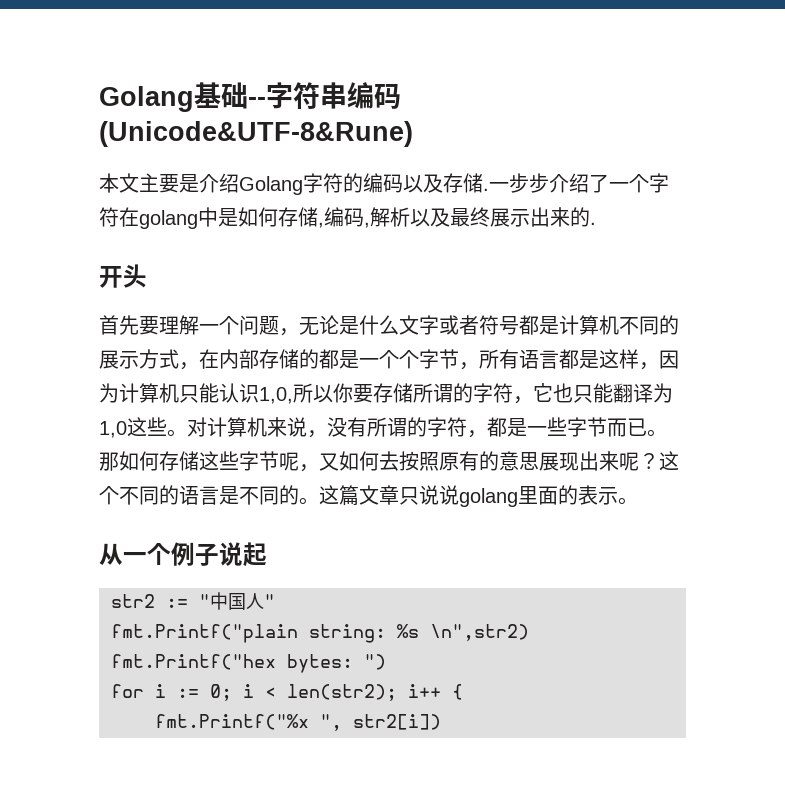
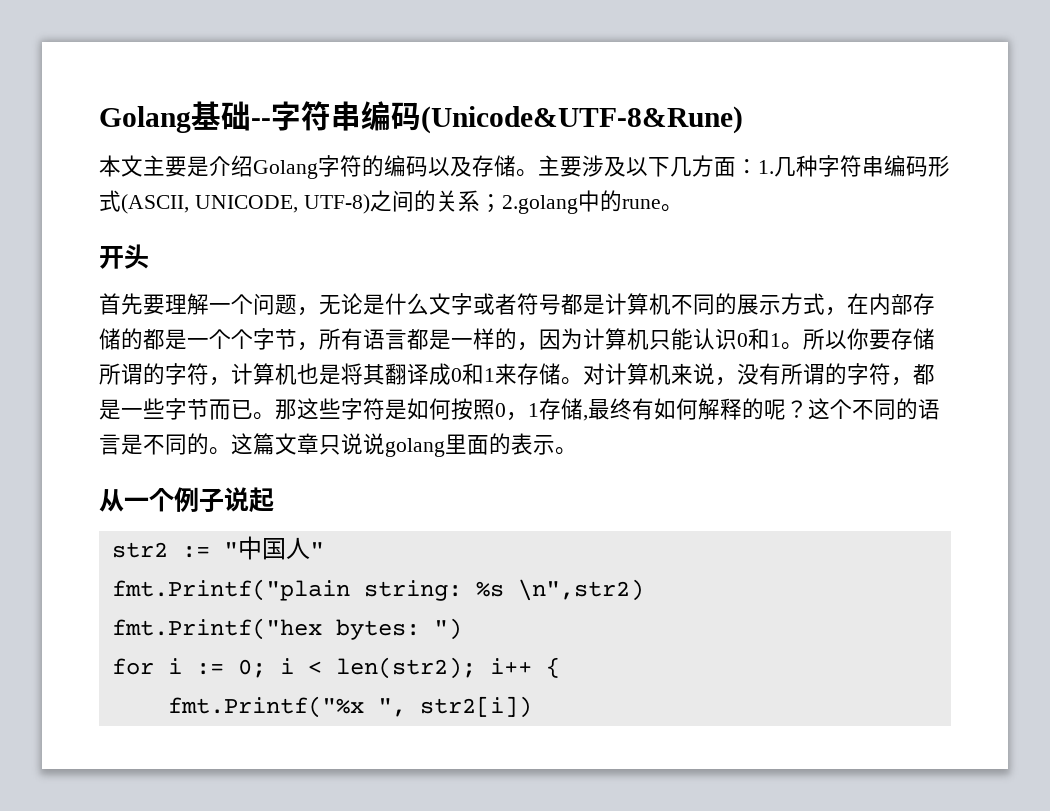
[483,173,669,193] [99,207,596,229] .一步步介绍了一个字符在golang中是如何存储,编码,解析以及最终展示出来的. -> [516,155,950,177] [99,190,683,214] 。主要涉及以下几方面：1.几种字符串编码形式(ASCII, UNICODE, UTF-8)之间的关系；2.golang中的rune。
[599,349,639,369] 这样 -> [451,328,517,350] 一样的
[259,387,293,404] 1,0, -> [737,328,803,350] 0和1。
[533,383,673,403] [99,417,167,438] 它也只能翻译为1,0这些 -> [231,363,561,385] 计算机也是将其翻译成0和1来存储
[119,451,619,472] 如何存储这些字节呢，又如何去按照原有的意思展现出来 -> [297,398,764,421] 这些字符是如何按照0，1存储,最终有如何解释的

